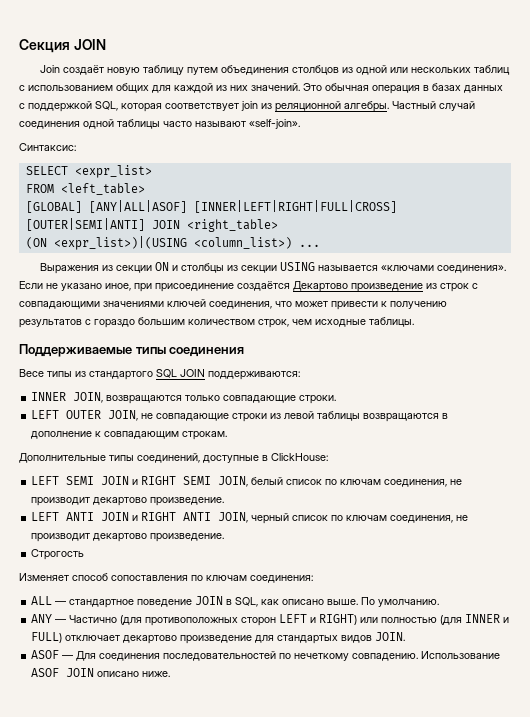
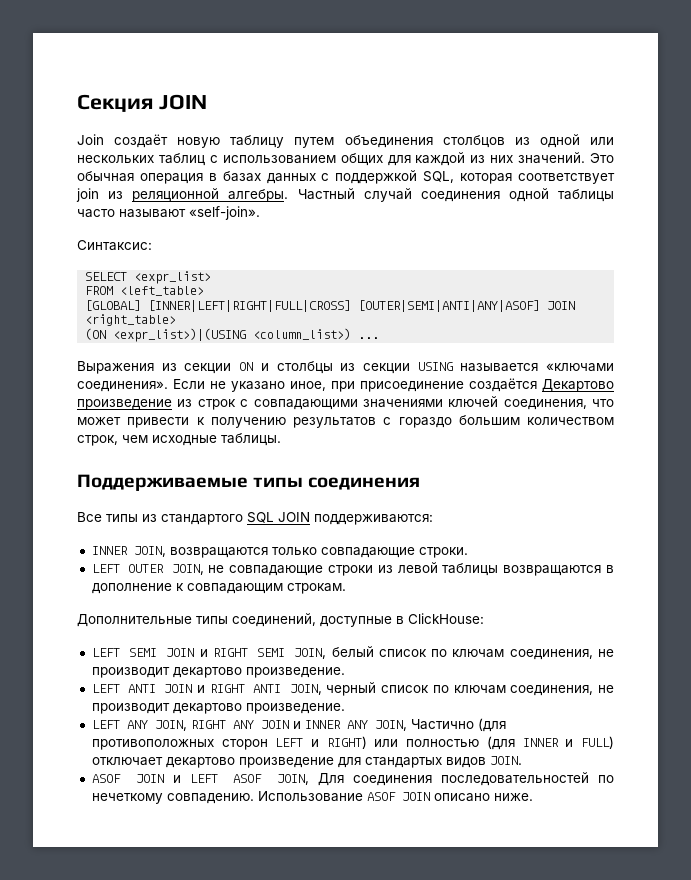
[88,200,397,213] [25,218,145,231] [ANY|ALL|ASOF] [INNER|LEFT|RIGHT|FULL|CROSS] [OUTER|SEMI|ANTI] -> [148,300,541,312] [INNER|LEFT|RIGHT|FULL|CROSS] [OUTER|SEMI|ANTI|ANY|ASOF]
[19,369,44,377] Весе -> [77,512,102,522] Все
[31,549,85,560] [19,573,313,583] [31,596,440,608] [31,614,67,623] Строгость // Изменяет способ сопоставления по ключам соединения: // ALL — стандартное поведение JOIN в SQL, как описано выше. По умолчанию. // ANY — -> [91,720,407,731] LEFT ANY JOIN, RIGHT ANY JOIN и INNER ANY JOIN,
[62,655,74,659] — -> [135,774,310,785] JOIN и LEFT ASOF JOIN,

